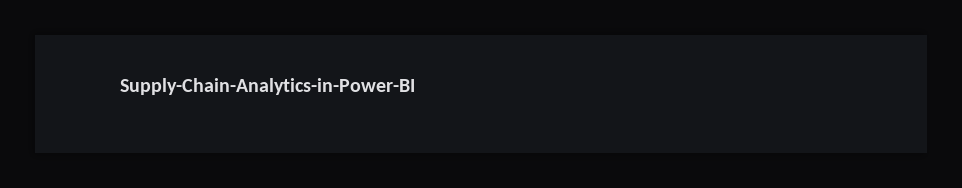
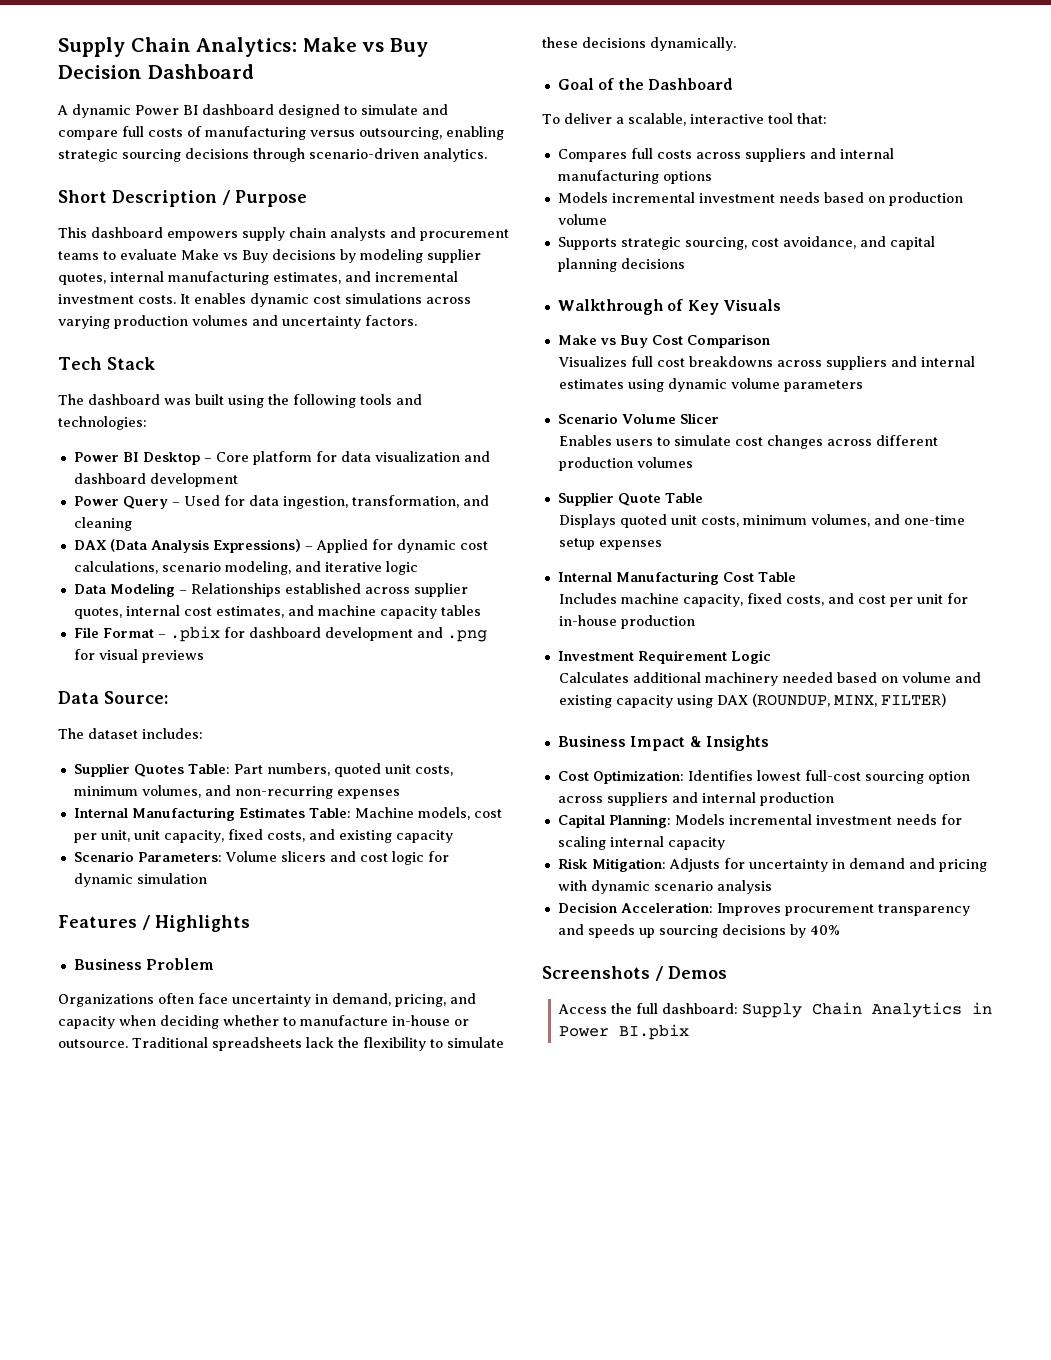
[120,78,415,95] Supply-Chain-Analytics-in-Power-BI -> [58,37,428,57] [58,64,254,79] [57,104,448,118] [58,126,504,140] [58,148,487,162] [58,190,307,207] [58,227,509,241] [58,249,481,263] [58,271,458,285] [58,293,471,307] [58,315,417,329] [58,357,155,370] [58,394,422,408] [58,416,147,430] [73,451,490,465] [73,473,238,487] [73,495,489,509] [73,517,132,531] [73,539,488,553] [73,561,418,575] [73,583,468,597] [73,605,481,619] [73,626,487,642] [73,649,204,663] [58,691,168,704] [58,728,203,739] [73,763,453,777] [73,785,400,799] [73,807,502,821] [73,829,453,843] [73,851,449,865] [73,873,207,887] [58,915,250,932] [73,958,215,970] [58,993,476,1007] [58,1015,469,1029] [58,1037,504,1051] [542,37,736,51] [557,78,733,90] [542,113,827,126] [557,148,894,162] [557,170,712,184] [557,192,963,206] [557,214,607,225] [557,236,935,250] [557,258,685,272] [557,299,781,315] [557,334,770,348] [557,356,975,370] [558,378,863,392] [557,413,719,424] [558,435,938,449] [558,457,693,471] [557,492,703,506] [558,514,965,528] [558,538,662,550] [557,571,796,585] [558,593,968,607] [558,615,695,629] [557,650,771,664] [558,672,981,686] [558,693,946,708] [557,735,769,751] [557,770,970,784] [557,792,834,806] [557,814,962,828] [557,836,725,850] [557,858,987,872] [557,880,772,894] [557,902,970,916] [557,924,840,938] [542,966,727,981] [557,1002,992,1018] [558,1024,689,1040] Supply Chain Analytics: Make vs Buy Decision Dashboard // A dynamic Power BI dashboard designed to simulate and compare full costs of manufacturing versus outsourcing, enabling strategic sourcing decisions through scenario-driven analytics. // Short Description / Purpose // This dashboard empowers supply chain analysts and procurement teams to evaluate Make vs Buy decisions by modeling supplier quotes, internal manufacturing estimates, and incremental investment costs. It enables dynamic cost simulations across varying production volumes and uncertainty factors. // Tech Stack // The dashboard was built using the following tools and technologies: // Power BI Desktop – Core platform for data visualization and dashboard development // Power Query – Used for data ingestion, transformation, and cleaning // DAX (Data Analysis Expressions) – Applied for dynamic cost calculations, scenario modeling, and iterative logic // Data Modeling – Relationships established across supplier quotes, internal cost estimates, and machine capacity tables // File Format – .pbix for dashboard development and .png for visual previews // Data Source: // The dataset includes: // Supplier Quotes Table: Part numbers, quoted unit costs, minimum volumes, and non-recurring expenses // Internal Manufacturing Estimates Table: Machine models, cost per unit, unit capacity, fixed costs, and existing capacity // Scenario Parameters: Volume slicers and cost logic for dynamic simulation // Features / Highlights // Business Problem // Organizations often face uncertainty in demand, pricing, and capacity when deciding whether to manufacture in-house or outsource. Traditional spreadsheets lack the flexibility to simulate these decisions dynamically. // Goal of the Dashboard // To deliver a scalable, interactive tool that: // Compares full costs across suppliers and internal manufacturing options // Models incremental investment needs based on production volume // Supports strategic sourcing, cost avoidance, and capital planning decisions // Walkthrough of Key Visuals // Make vs Buy Cost Comparison // Visualizes full cost breakdowns across suppliers and internal estimates using dynamic volume parameters // Scenario Volume Slicer // Enables users to simulate cost changes across different production volumes // Supplier Quote Table // Displays quoted unit costs, minimum volumes, and one-time setup expenses // Internal Manufacturing Cost Table // Includes machine capacity, fixed costs, and cost per unit for in-house production // Investment Requirement Logic // Calculates additional machinery needed based on volume and existing capacity using DAX (ROUNDUP, MINX, FILTER) // Business Impact & Insights // Cost Optimization: Identifies lowest full-cost sourcing option across suppliers and internal production // Capital Planning: Models incremental investment needs for scaling internal capacity // Risk Mitigation: Adjusts for uncertainty in demand and pricing with dynamic scenario analysis // Decision Acceleration: Improves procurement transparency and speeds up sourcing decisions by 40% // Screenshots / Demos // Access the full dashboard: Supply Chain Analytics in Power BI.pbix

